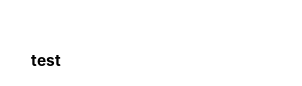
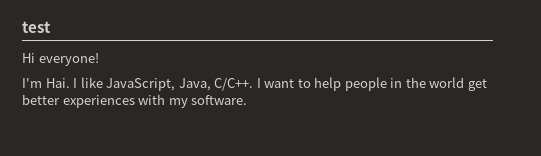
(61, 60) none -> [22,53,99,66] [22,77,487,91] [22,94,248,108] // Hi everyone! // I'm Hai. I like JavaScript, Java, C/C++. I want to help people in the world get better experiences with my software.

